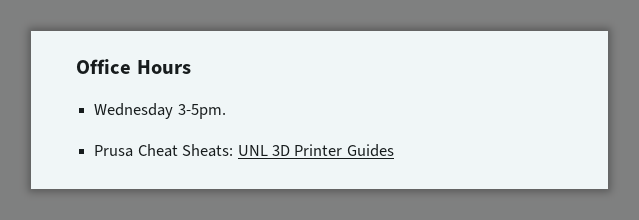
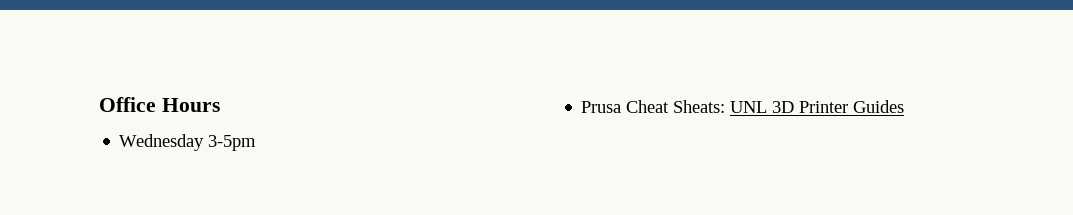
[177,104,226,119] 3-5pm. -> [208,135,257,151] 3-5pm

